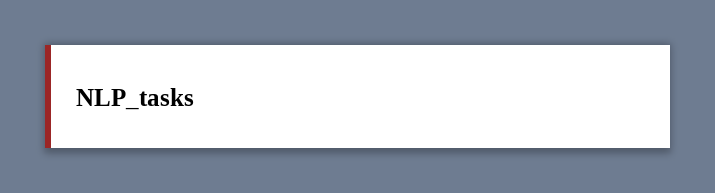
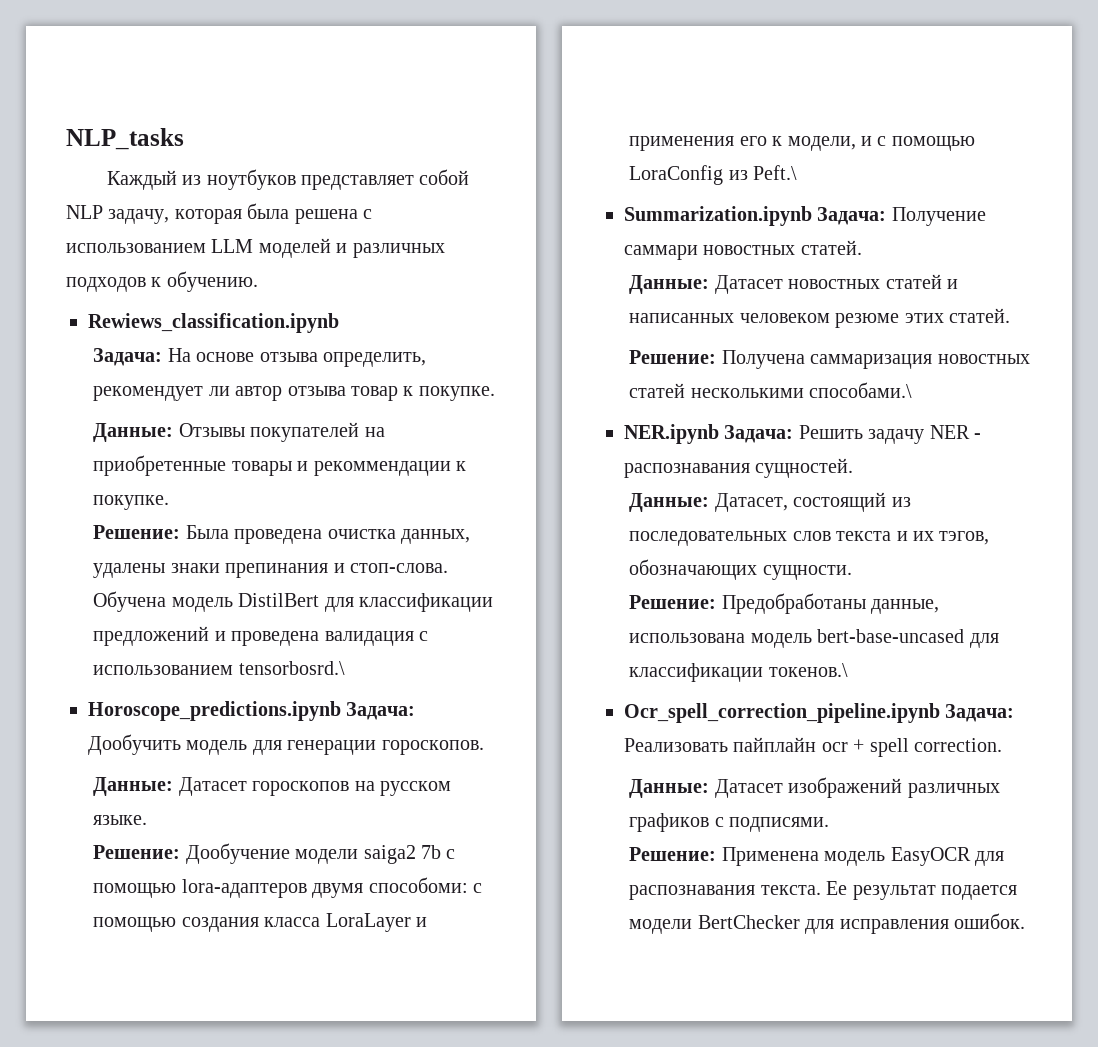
(194, 99) none -> [106,169,470,190] [66,203,372,224] [66,238,445,258] [66,271,258,292] [88,313,339,333] [93,348,426,367] [93,386,495,401] [93,422,385,442] [93,455,466,476] [93,495,170,510] [93,525,470,544] [93,563,448,578] [93,591,493,612] [93,626,428,646] [93,661,345,675] [88,701,416,721] [88,734,484,755] [93,777,451,796] [93,815,148,825] [93,843,456,864] [93,877,482,898] [93,913,427,932] [629,136,975,151] [629,165,798,185] [624,206,986,226] [624,240,862,260] [629,274,958,294] [629,308,1010,328] [629,350,1030,369] [629,382,913,398] [624,424,981,444] [624,458,854,478] [629,492,911,512] [629,531,990,546] [629,559,852,580] [629,593,940,614] [629,629,999,648] [629,663,848,682] [624,703,1015,723] [624,737,1002,757] [629,777,1000,798] [629,813,830,832] [629,847,1004,866] [629,881,1017,900] [629,913,1025,934] // Каждый из ноутбуков представляет собой NLP задачу, которая была решена с использованием LLM моделей и различных подходов к обучению. // Rewiews_classification.ipynb // Задача: На основе отзыва определить, рекомендует ли автор отзыва товар к покупке. // Данные: Отзывы покупателей на приобретенные товары и рекоммендации к покупке. // Решение: Была проведена очистка данных, удалены знаки препинания и стоп-слова. Обучена модель DistilBert для классификации предложений и проведена валидация с использованием tensorbosrd.\ // Horoscope_predictions.ipynb Задача: Дообучить модель для генерации гороскопов. // Данные: Датасет гороскопов на русском языке. // Решение: Дообучение модели saiga2 7b с помощью lora-адаптеров двумя способоми: с помощью создания класса LoraLayer и применения его к модели, и с помощью LoraConfig из Peft.\ // Summarization.ipynb Задача: Получение саммари новостных статей. // Данные: Датасет новостных статей и написанных человеком резюме этих статей. // Решение: Получена саммаризация новостных статей несколькими способами.\ // NER.ipynb Задача: Решить задачу NER - распознавания сущностей. // Данные: Датасет, состоящий из последовательных слов текста и их тэгов, обозначающих сущности. // Решение: Предобработаны данные, использована модель bert-base-uncased для классификации токенов.\ // Ocr_spell_correction_pipeline.ipynb Задача: Реализовать пайплайн ocr + spell correction. // Данные: Датасет изображений различных графиков с подписями. // Решение: Применена модель EasyOCR для распознавания текста. Ее результат подается модели BertChecker для исправления ошибок.

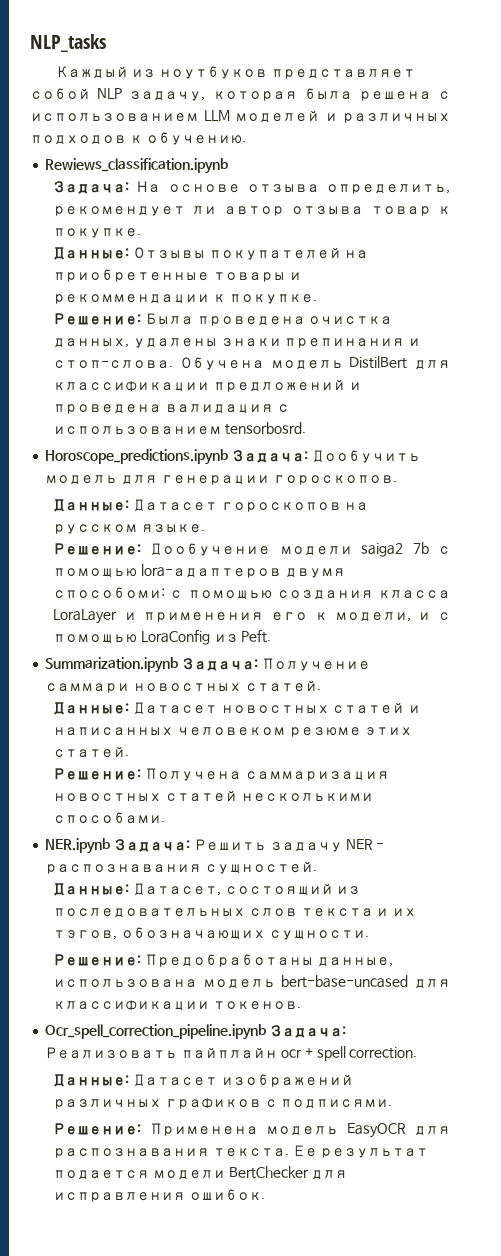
[238,661,345,675] tensorbosrd.\ -> [224,422,306,435] tensorbosrd.
[753,165,798,180] Peft.\ -> [241,629,272,643] Peft.
[809,382,913,398] способами.\ -> [53,812,166,824] способами.
[768,663,848,677] токенов.\ -> [212,1001,301,1010] токенов.

